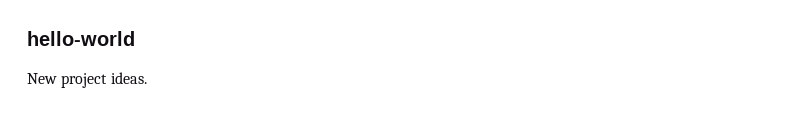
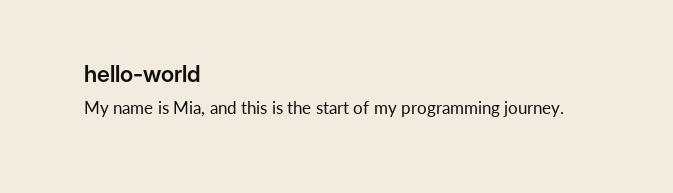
[27,72,147,88] New project ideas. -> [84,101,565,117] My name is Mia, and this is the start of my programming journey.

